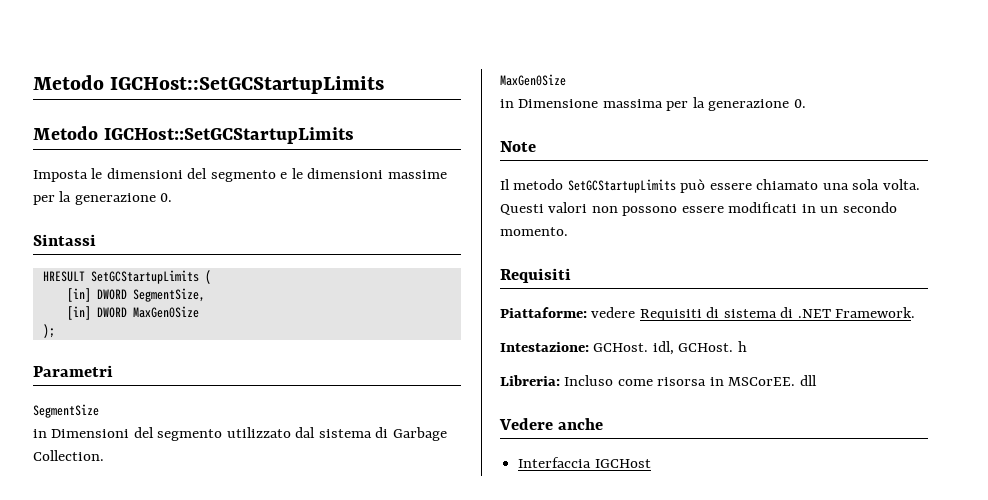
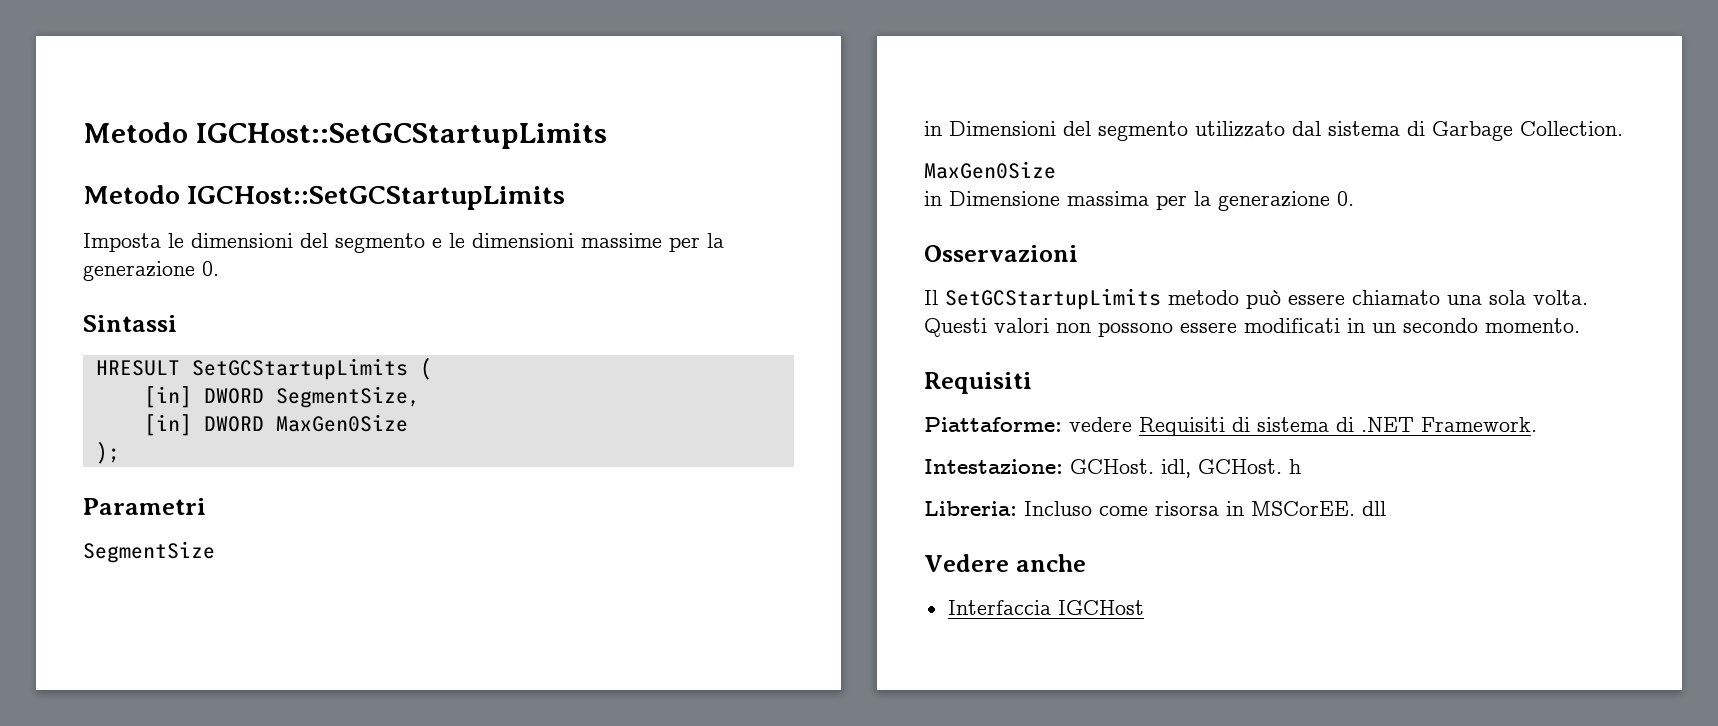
[500,141,536,152] Note -> [924,245,1078,262] Osservazioni
[513,179,676,193] metodo SetGCStartupLimits -> [945,288,1239,310] SetGCStartupLimits metodo

